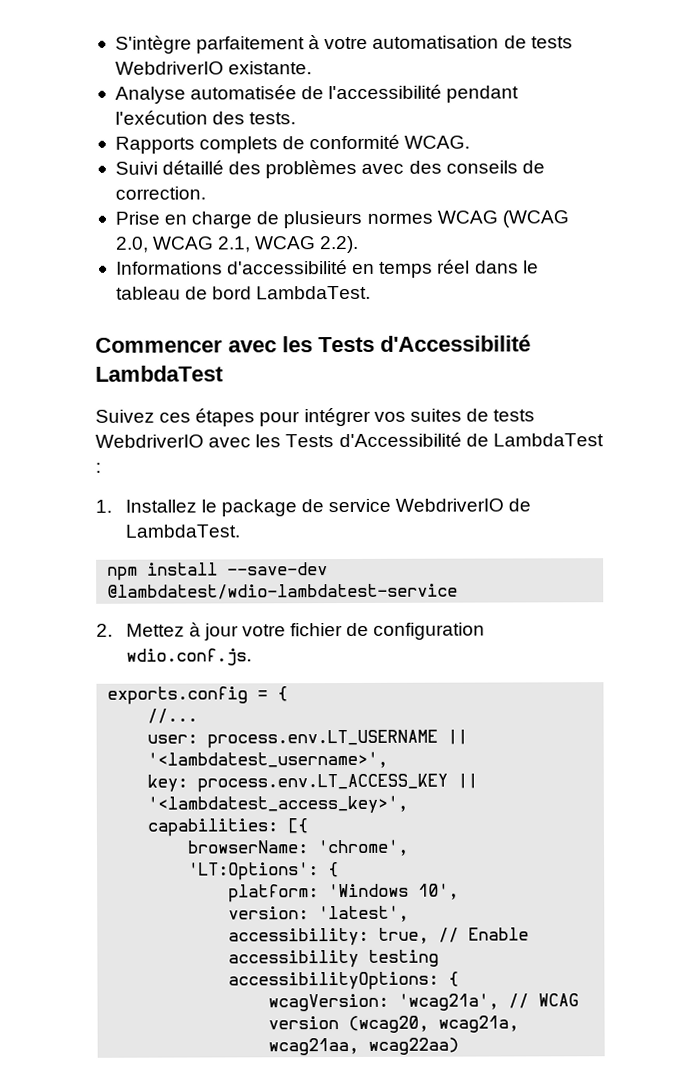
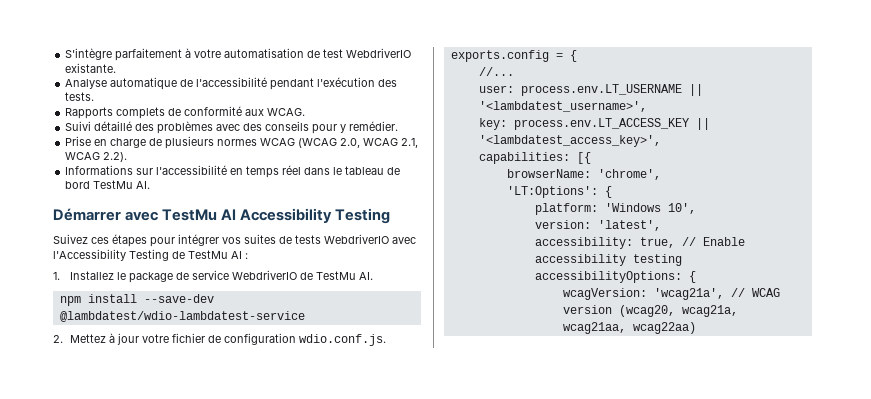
[530,36,573,49] tests -> [323,49,344,58] test
[190,85,298,100] automatisée -> [110,77,178,90] automatique
(401, 142) none -> [245,109,265,116] aux
[521,160,545,174] [114,186,206,200] de correction. -> [312,121,399,134] pour y remédier.
[227,260,349,275] d'accessibilité -> [136,165,228,175] sur l'accessibilité
[256,285,372,300] [95,334,531,353] [95,365,224,382] LambdaTest. // Commencer avec les Tests d'Accessibilité LambdaTest -> [93,180,151,189] [53,208,391,224] TestMu AI. // Démarrer avec TestMu AI Accessibility Testing
[255,432,604,448] les Tests d'Accessibilité de LambdaTest -> [53,249,242,261] l'Accessibility Testing de TestMu AI
[124,524,240,538] LambdaTest. -> [315,271,373,280] TestMu AI.

